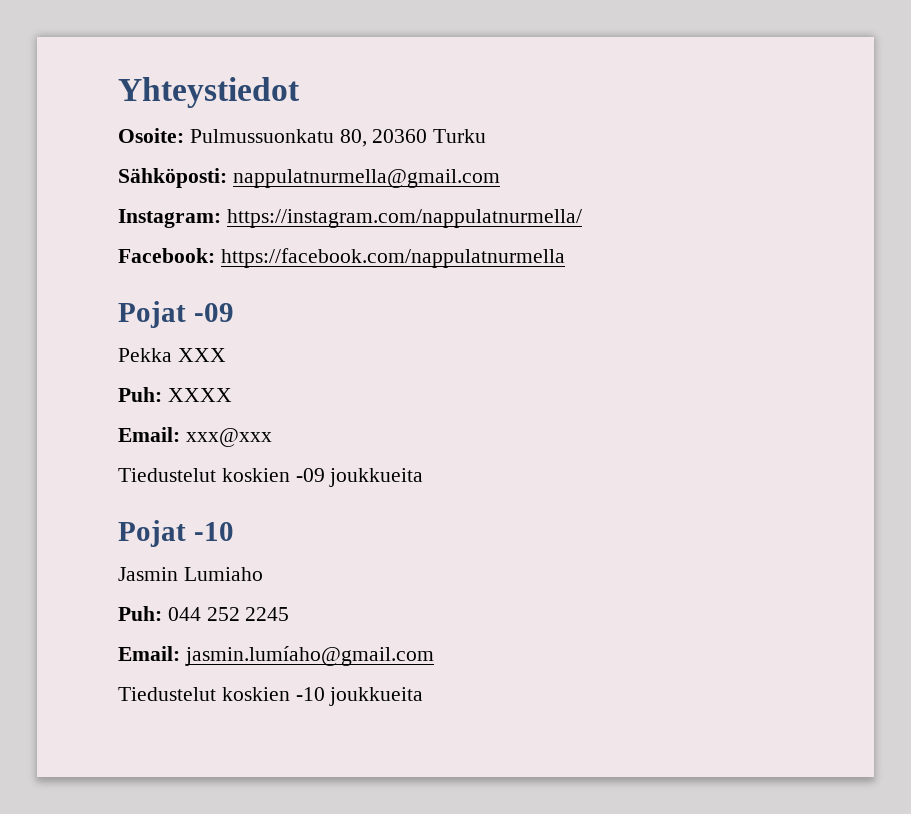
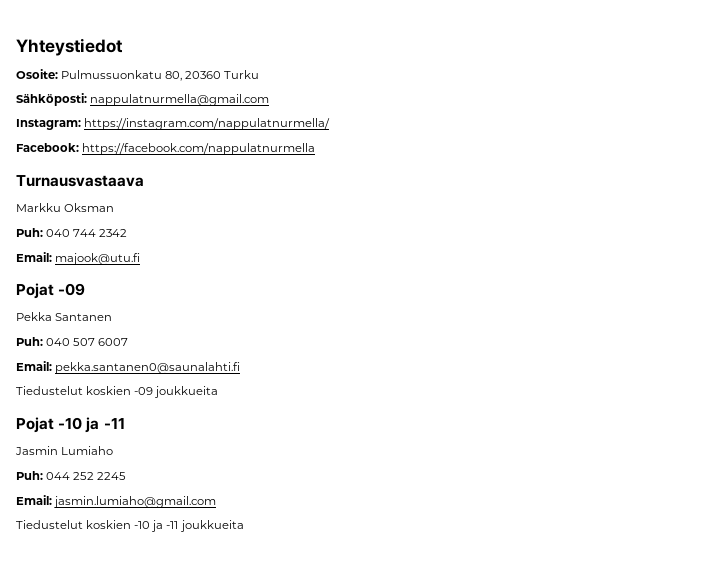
(565, 258) none -> [16,175,144,187] [16,203,115,212] [16,228,128,237] [16,252,141,265] // Turnausvastaava // Markku Oksman // Puh: 040 744 2342 // Email: majook@utu.fi
[177,348,226,362] [118,387,232,402] [118,427,272,447] XXX // Puh: XXXX // Email: xxx@xxx -> [55,313,113,321] [16,337,129,346] [16,361,241,374] Santanen // Puh: 040 507 6007 // Email: pekka.santanen0@saunalahti.fi
(234, 531) none -> [85,417,125,433] ja -11
[184,646,434,666] jasmin.lumíaho@gmail.com -> [53,496,217,508] jasmin.lumiaho@gmail.com
(325, 694) none -> [151,520,179,532] ja -11

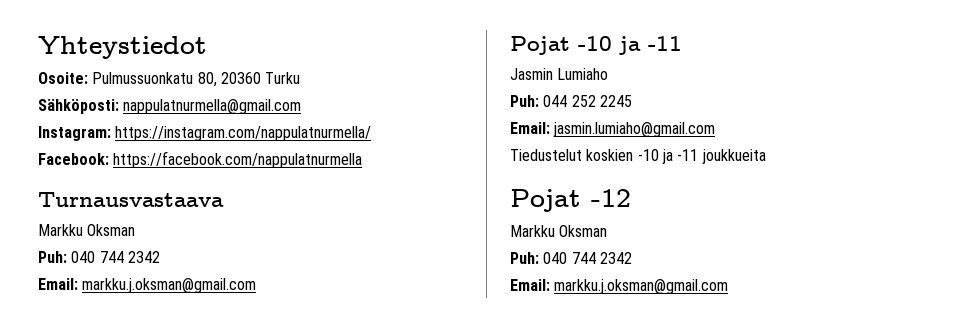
[55,253,141,265] [16,283,86,299] [16,312,113,321] [16,337,129,346] [16,361,241,374] [16,386,219,398] majook@utu.fi // Pojat -09 // Pekka Santanen // Puh: 040 507 6007 // Email: pekka.santanen0@saunalahti.fi // Tiedustelut koskien -09 joukkueita -> [82,278,257,293] markku.j.oksman@gmail.com
(244, 526) none -> [510,189,631,212] [510,225,608,237] [510,252,632,264] [510,279,729,294] // Pojat -12 // Markku Oksman // Puh: 040 744 2342 // Email: markku.j.oksman@gmail.com

